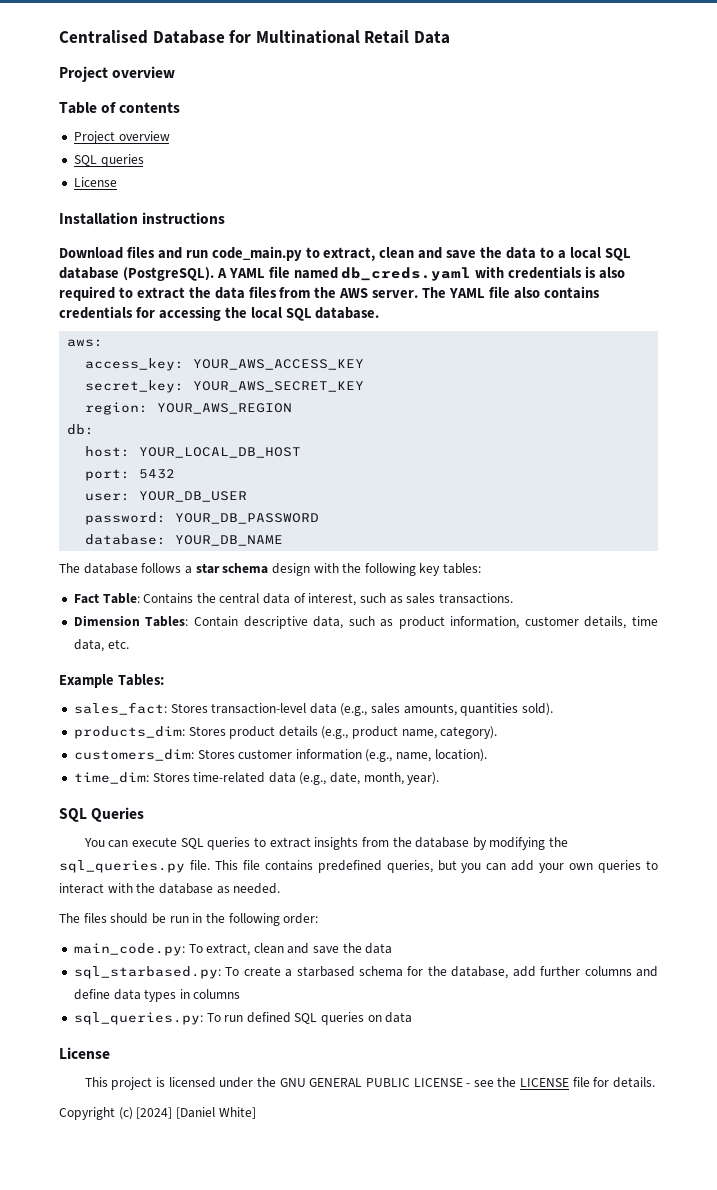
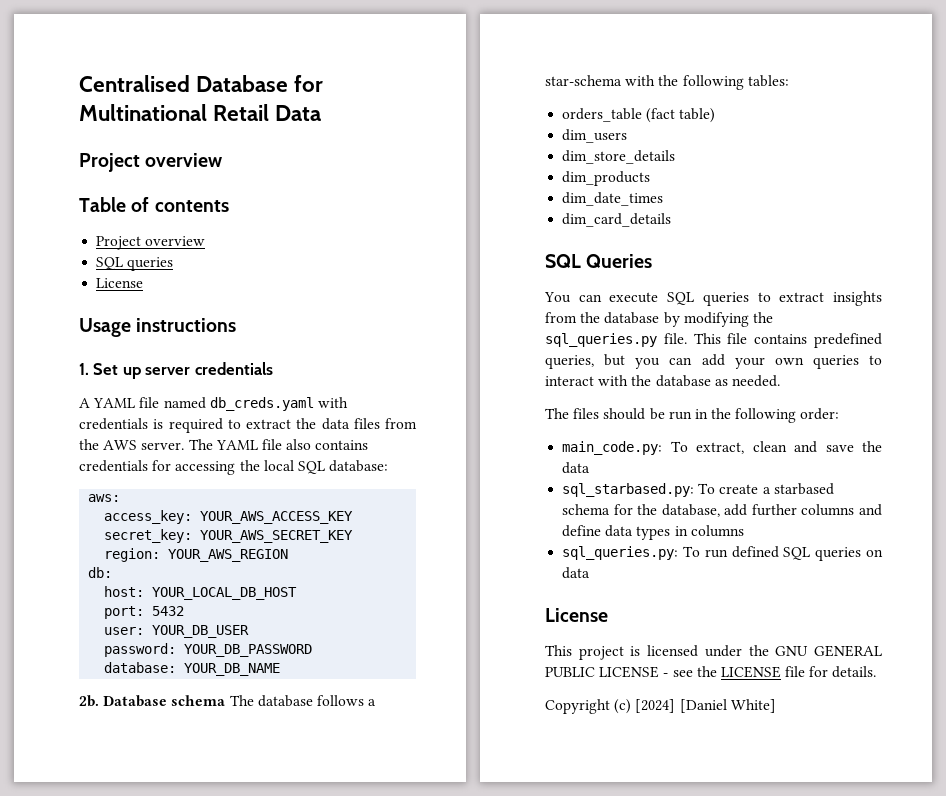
[59,212,138,225] Installation -> [79,318,131,337] Usage
[59,246,631,261] [59,267,214,281] Download files and run code_main.py to extract, clean and save the data to a local SQL database (PostgreSQL). -> [79,362,273,379] 1. Set up server credentials //
[599,267,626,279] also -> (164, 424) none
[315,307,380,319] database. -> [329,460,389,472] database:
(284, 540) none -> [79,695,226,707] 2b. Database schema
[195,563,310,576] star schema design -> [545,75,622,86] star-schema
[419,563,441,576] key -> (744, 82) none
[73,593,513,606] [73,615,658,629] [73,639,129,652] [59,674,164,688] [73,702,554,716] [73,726,498,739] [73,749,487,762] [73,772,440,785] Fact Table: Contains the central data of interest, such as sales transactions. // Dimension Tables: Contain descriptive data, such as product information, customer details, time data, etc. // Example Tables: // sales_fact: Stores transaction-level data (e.g., sales amounts, quantities sold). // products_dim: Stores product details (e.g., product name, category). // customers_dim: Stores customer information (e.g., name, location). // time_dim: Stores time-related data (e.g., date, month, year). -> [562,108,716,123] [562,129,628,143] [562,150,676,164] [562,171,651,186] [562,192,664,206] [562,213,672,227] orders_table (fact table) // dim_users // dim_store_details // dim_products // dim_date_times // dim_card_details

